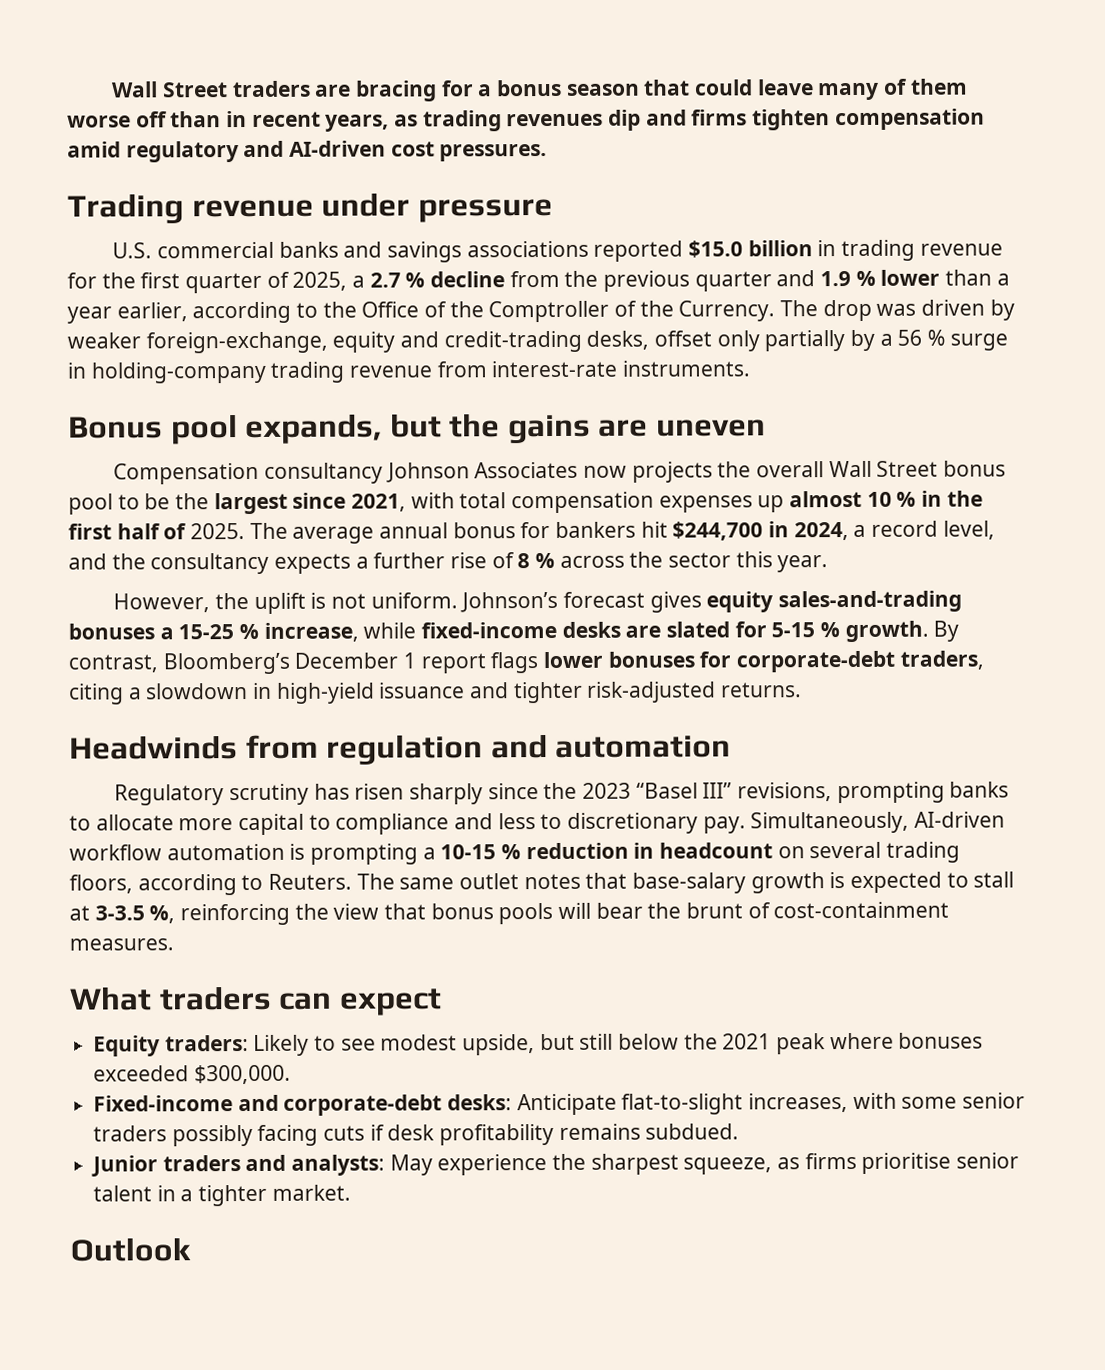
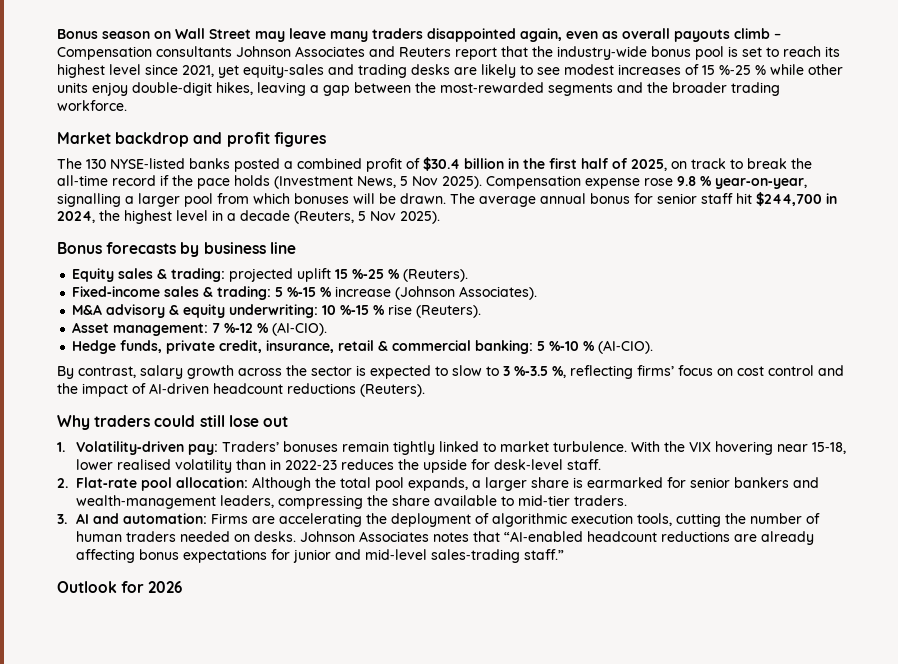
[111,78,968,102] [67,108,985,132] [67,140,548,163] [67,192,553,224] [112,239,1003,263] [67,269,1010,294] [67,299,1015,324] [67,329,1008,354] [67,360,751,384] [68,413,766,445] [113,460,1006,485] [68,490,917,515] Wall Street traders are bracing for a bonus season that could leave many of them worse off than in recent years, as trading revenues dip and firms tighten compensation amid regulatory and AI‑driven cost pressures. // Trading revenue under pressure // U.S. commercial banks and savings associations reported $15.0 billion in trading revenue for the first quarter of 2025, a 2.7 % decline from the previous quarter and 1.9 % lower than a year earlier, according to the Office of the Comptroller of the Currency. The drop was driven by weaker foreign‑exchange, equity and credit‑trading desks, offset only partially by a 56 % surge in holding‑company trading revenue from interest‑rate instruments. // Bonus pool expands, but the gains are uneven // Compensation consultancy Johnson Associates now projects the overall Wall Street bonus pool to be the largest since 2021, with total compensation expenses up almost 10 % -> [57,28,781,42] [57,46,840,60] [57,64,843,78] [57,82,780,96] [57,100,127,111] [57,132,326,147] [57,157,504,172] Bonus season on Wall Street may leave many traders disappointed again, even as overall payouts climb – Compensation consultants Johnson Associates and Reuters report that the industry‑wide bonus pool is set to reach its highest level since 2021, yet equity‑sales and trading desks are likely to see modest increases of 15 %‑25 % while other units enjoy double‑digit hikes, leaving a gap between the most‑rewarded segments and the broader trading workforce. // Market backdrop and profit figures // The 130 NYSE‑listed banks posted a combined profit of $30.4 billion
[190,523,246,540] 2025. -> [631,158,812,171] [57,175,807,189] [57,193,446,207] 2025, on track to break the all‑time record if the pace holds (Investment News, 5 Nov 2025). Compensation expense rose 9.8 % year‑on‑year, signalling a larger pool from which bonuses will be drawn.
[555,521,637,538] bankers -> [657,193,733,204] senior staff
[853,520,995,540] [68,551,829,575] [113,590,962,614] [68,620,960,643] [68,650,984,675] [68,681,803,705] [69,734,732,765] [114,781,1010,806] [69,811,1006,836] [69,841,961,865] [69,871,1015,896] [69,901,950,926] [69,938,174,951] [69,985,442,1016] [93,1032,984,1057] [93,1064,291,1085] [93,1092,1026,1116] [93,1123,740,1147] [91,1152,1020,1177] [93,1184,351,1207] a record level, and the consultancy expects a further rise of 8 % across the sector this year. // However, the uplift is not uniform. Johnson’s forecast gives equity sales‑and‑trading bonuses a 15‑25 % increase, while fixed‑income desks are slated for 5‑15 % growth. By contrast, Bloomberg’s December 1 report flags lower bonuses for corporate‑debt traders, citing a slowdown in high‑yield issuance and tighter risk‑adjusted returns. // Headwinds from regulation and automation // Regulatory scrutiny has risen sharply since the 2023 “Basel III” revisions, prompting banks to allocate more capital to compliance and less to discretionary pay. Simultaneously, AI‑driven workflow automation is prompting a 10‑15 % reduction in headcount on several trading floors, according to Reuters. The same outlet notes that base‑salary growth is expected to stall at 3‑3.5 %, reinforcing the view that bonus pools will bear the brunt of cost‑containment measures. // What traders can expect // Equity traders: Likely to see modest upside, but still below the 2021 peak where bonuses exceeded $300,000. // Fixed‑income and corporate‑debt desks: Anticipate flat‑to‑slight increases, with some senior traders possibly facing cuts if desk profitability remains subdued. // Junior traders and analysts: May experience the sharpest squeeze, as firms prioritise senior talent in a tighter market. -> [99,210,440,224] [57,242,296,257] [72,268,469,282] [72,286,538,300] [72,304,482,318] [72,322,328,336] [72,340,654,354] [57,365,844,379] [57,383,425,397] [57,415,288,430] [57,441,846,455] [75,459,601,473] [57,477,819,491] [75,495,627,509] [57,513,820,527] [75,531,814,545] [75,549,564,563] the highest level in a decade (Reuters, 5 Nov 2025). // Bonus forecasts by business line // Equity sales & trading: projected uplift 15 %‑25 % (Reuters). // Fixed‑income sales & trading: 5 %‑15 % increase (Johnson Associates). // M&A advisory & equity underwriting: 10 %‑15 % rise (Reuters). // Asset management: 7 %‑12 % (AI‑CIO). // Hedge funds, private credit, insurance, retail & commercial banking: 5 %‑10 % (AI‑CIO). // By contrast, salary growth across the sector is expected to slow to 3 %‑3.5 %, reflecting firms’ focus on cost control and the impact of AI‑driven headcount reductions (Reuters). // Why traders could still lose out // 1. Volatility‑driven pay: Traders’ bonuses remain tightly linked to market turbulence. With the VIX hovering near 15‑18, lower realised volatility than in 2022‑23 reduces the upside for desk‑level staff. // 2. Flat‑rate pool allocation: Although the total pool expands, a larger share is earmarked for senior bankers and wealth‑management leaders, compressing the share available to mid‑tier traders. // 3. AI and automation: Firms are accelerating the deployment of algorithmic execution tools, cutting the number of human traders needed on desks. Johnson Associates notes that “AI‑enabled headcount reductions are already affecting bonus expectations for junior and mid‑level sales‑trading staff.”
(191, 1249) none -> [121,581,184,593] for 2026

